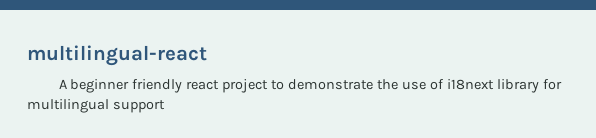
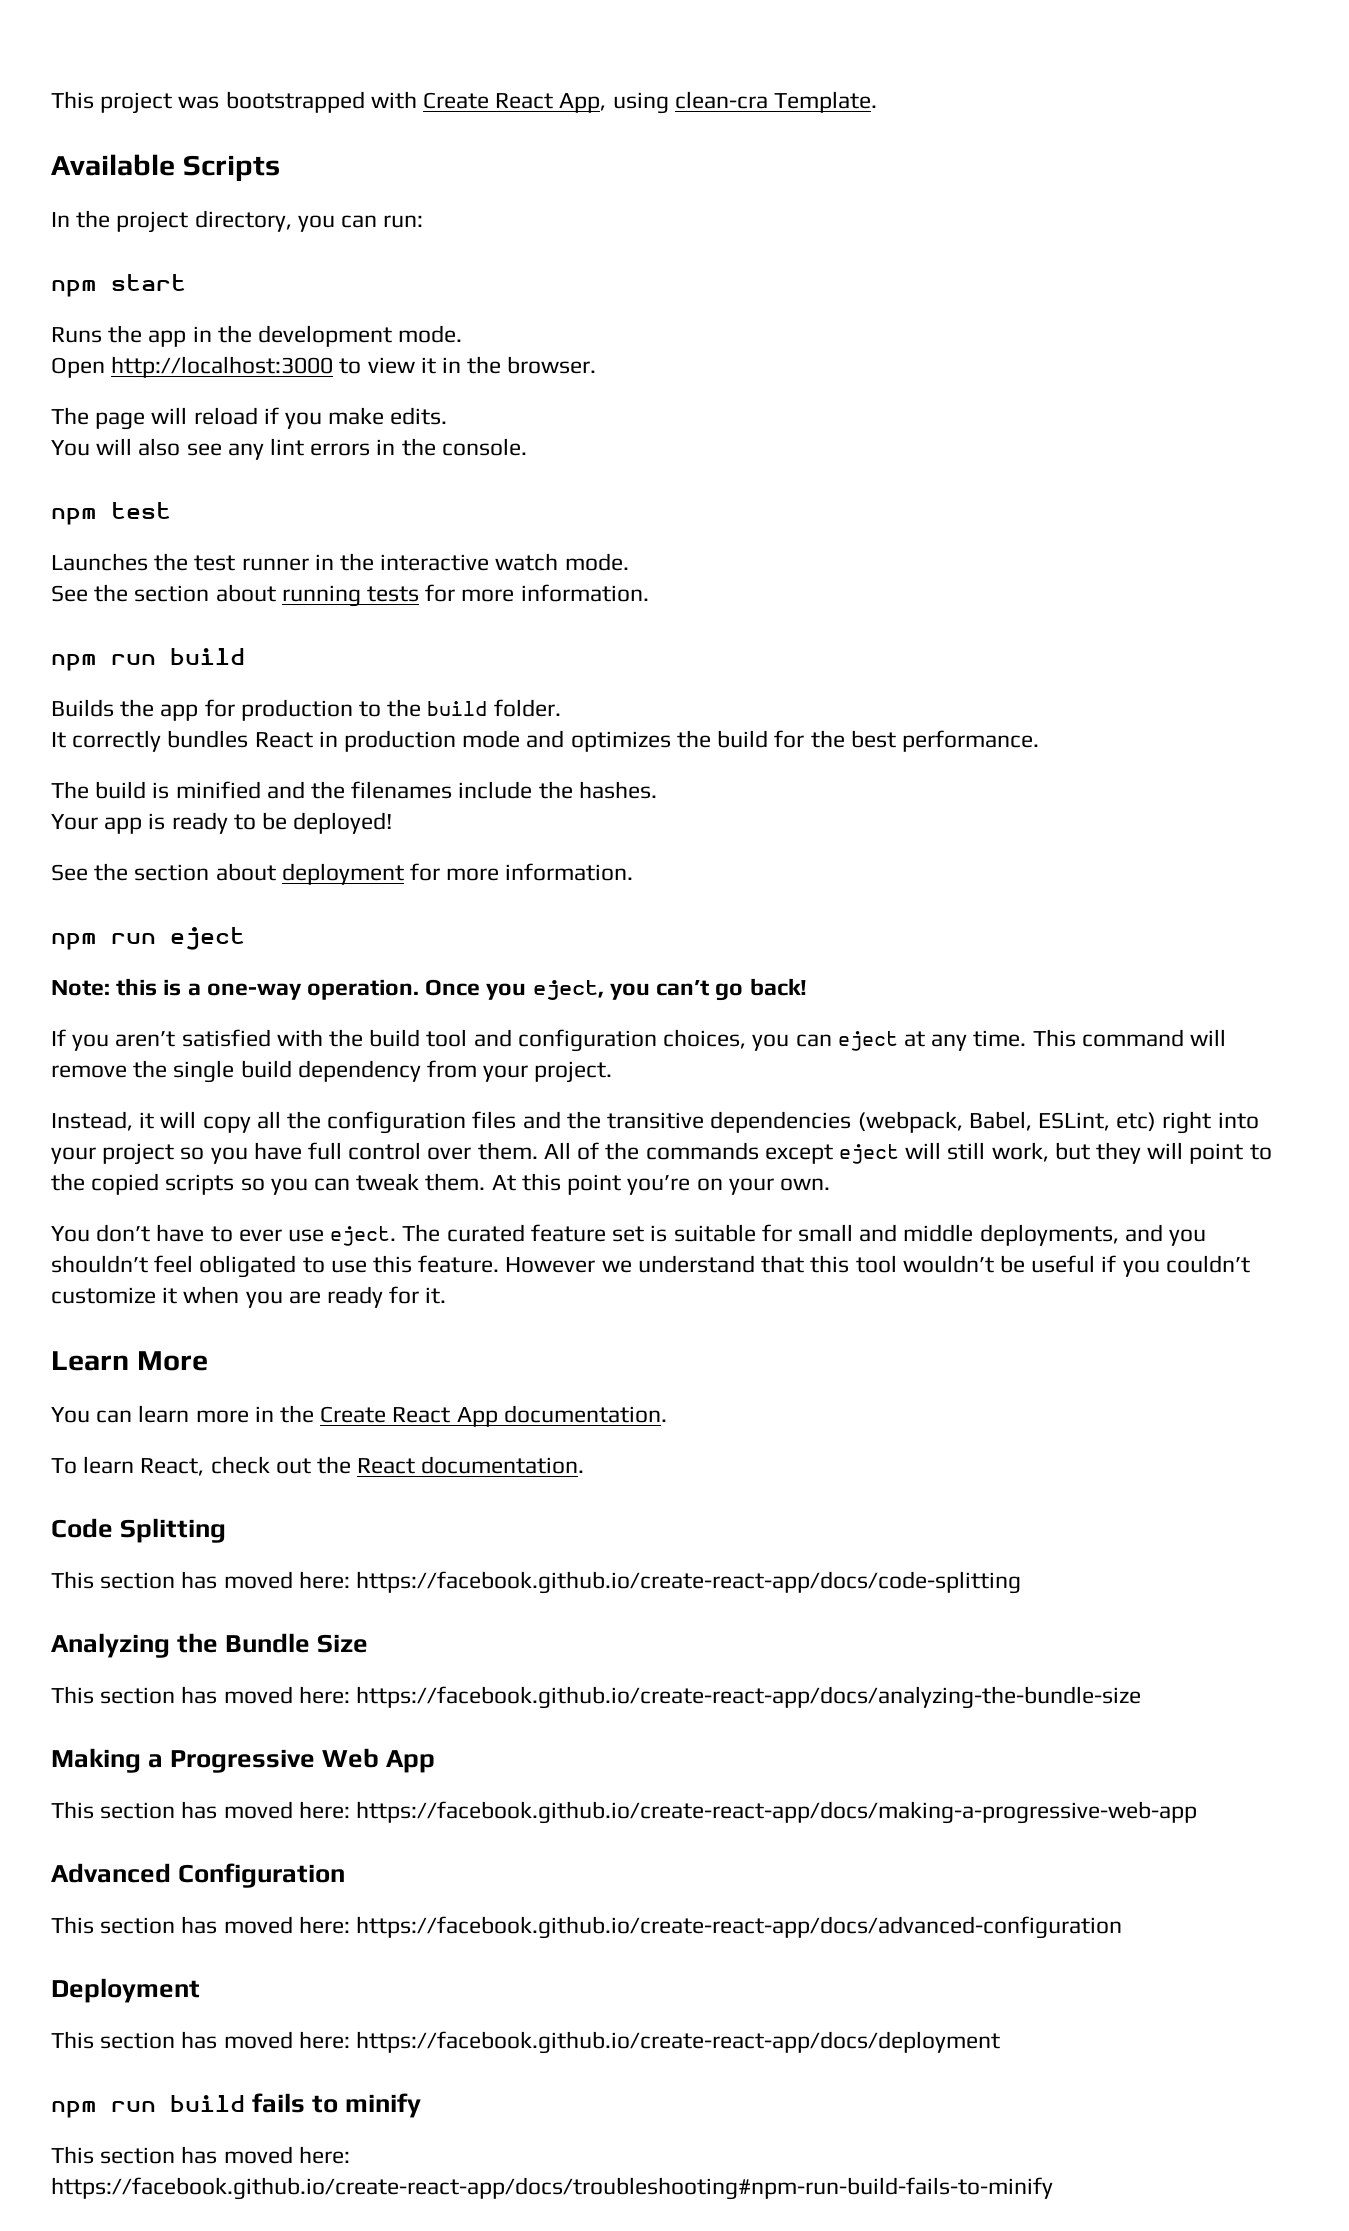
[27,45,207,66] [58,79,562,93] [27,99,165,113] multilingual-react // A beginner friendly react project to demonstrate the use of i18next library for multilingual support -> [51,91,878,114] [51,154,280,182] [51,210,424,233] [51,274,186,297] [51,325,463,347] [51,356,597,378] [51,407,448,430] [51,438,527,460] [51,502,171,525] [51,553,629,571] [51,584,649,607] [51,648,245,671] [51,699,561,721] [51,730,1039,752] [51,781,657,799] [51,812,393,834] [51,863,634,885] [51,927,245,950] [51,978,807,1001] [51,1029,1226,1052] [51,1060,613,1083] [51,1111,1259,1134] [51,1142,1272,1165] [51,1173,830,1195] [51,1224,1206,1246] [51,1255,1250,1278] [51,1286,447,1308] [51,1351,208,1371] [51,1405,667,1427] [51,1456,585,1476] [51,1518,227,1543] [51,1571,1022,1594] [51,1633,369,1658] [51,1686,1142,1709] [51,1748,436,1773] [51,1801,1198,1824] [51,1863,346,1888] [51,1916,1123,1939] [51,1978,200,2003] [51,2031,1001,2054] [51,2093,422,2118] [51,2146,350,2164] [51,2177,1053,2200] This project was bootstrapped with Create React App, using clean-cra Template. // Available Scripts // In the project directory, you can run: // npm start // Runs the app in the development mode. // Open http://localhost:3000 to view it in the browser. // The page will reload if you make edits. // You will also see any lint errors in the console. // npm test // Launches the test runner in the interactive watch mode. // See the section about running tests for more information. // npm run build // Builds the app for production to the build folder. // It correctly bundles React in production mode and optimizes the build for the best performance. // The build is minified and the filenames include the hashes. // Your app is ready to be deployed! // See the section about deployment for more information. // npm run eject // Note: this is a one-way operation. Once you eject, you can’t go back! // If you aren’t satisfied with the build tool and configuration choices, you can eject at any time. This command will remove the single build dependency from your project. // Instead, it will copy all the configuration files and the transitive dependencies (webpack, Babel, ESLint, etc) right into your project so you have full control over them. All of the commands except eject will still work, but they will point to the copied scripts so you can tweak them. At this point you’re on your own. // You don’t have to ever use eject. The curated feature set is suitable for small and middle deployments, and you shouldn’t feel obligated to use this feature. However we understand that this tool wouldn’t be useful if you couldn’t customize it when you are ready for it. // Learn More // You can learn more in the Create React App documentation. // To learn React, check out the React documentation. // Code Splitting // This section has moved here: https://facebook.github.io/create-react-app/docs/code-splitting // Analyzing the Bundle Size // This section has moved here: https://facebook.github.io/create-react-app/docs/analyzing-the-bundle-size // Making a Progressive Web App // This section has moved here: https://facebook.github.io/create-react-app/docs/making-a-progressive-web-app // Advanced Configuration // This section has moved here: https://facebook.github.io/create-react-app/docs/advanced-configuration // Deployment // This section has moved here: https://facebook.github.io/create-react-app/docs/deployment // npm run build fails to minify // This section has moved here: https://facebook.github.io/create-react-app/docs/troubleshooting#npm-run-build-fails-to-minify

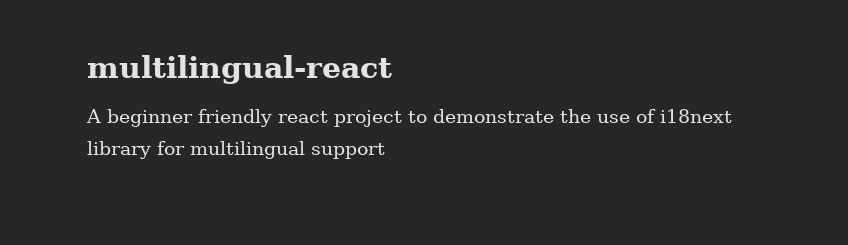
[51,91,878,114] [51,154,280,182] [51,210,424,233] [51,274,186,297] [51,325,463,347] [51,356,597,378] [51,407,448,430] [51,438,527,460] [51,502,171,525] [51,553,629,571] [51,584,649,607] [51,648,245,671] [51,699,561,721] [51,730,1039,752] [51,781,657,799] [51,812,393,834] [51,863,634,885] [51,927,245,950] [51,978,807,1001] [51,1029,1226,1052] [51,1060,613,1083] [51,1111,1259,1134] [51,1142,1272,1165] [51,1173,830,1195] [51,1224,1206,1246] [51,1255,1250,1278] [51,1286,447,1308] [51,1351,208,1371] [51,1405,667,1427] [51,1456,585,1476] [51,1518,227,1543] [51,1571,1022,1594] [51,1633,369,1658] [51,1686,1142,1709] [51,1748,436,1773] [51,1801,1198,1824] [51,1863,346,1888] [51,1916,1123,1939] [51,1978,200,2003] [51,2031,1001,2054] [51,2093,422,2118] [51,2146,350,2164] [51,2177,1053,2200] This project was bootstrapped with Create React App, using clean-cra Template. // Available Scripts // In the project directory, you can run: // npm start // Runs the app in the development mode. // Open http://localhost:3000 to view it in the browser. // The page will reload if you make edits. // You will also see any lint errors in the console. // npm test // Launches the test runner in the interactive watch mode. // See the section about running tests for more information. // npm run build // Builds the app for production to the build folder. // It correctly bundles React in production mode and optimizes the build for the best performance. // The build is minified and the filenames include the hashes. // Your app is ready to be deployed! // See the section about deployment for more information. // npm run eject // Note: this is a one-way operation. Once you eject, you can’t go back! // If you aren’t satisfied with the build tool and configuration choices, you can eject at any time. This command will remove the single build dependency from your project. // Instead, it will copy all the configuration files and the transitive dependencies (webpack, Babel, ESLint, etc) right into your project so you have full control over them. All of the commands except eject will still work, but they will point to the copied scripts so you can tweak them. At this point you’re on your own. // You don’t have to ever use eject. The curated feature set is suitable for small and middle deployments, and you shouldn’t feel obligated to use this feature. However we understand that this tool wouldn’t be useful if you couldn’t customize it when you are ready for it. // Learn More // You can learn more in the Create React App documentation. // To learn React, check out the React documentation. // Code Splitting // This section has moved here: https://facebook.github.io/create-react-app/docs/code-splitting // Analyzing the Bundle Size // This section has moved here: https://facebook.github.io/create-react-app/docs/analyzing-the-bundle-size // Making a Progressive Web App // This section has moved here: https://facebook.github.io/create-react-app/docs/making-a-progressive-web-app // Advanced Configuration // This section has moved here: https://facebook.github.io/create-react-app/docs/advanced-configuration // Deployment // This section has moved here: https://facebook.github.io/create-react-app/docs/deployment // npm run build fails to minify // This section has moved here: https://facebook.github.io/create-react-app/docs/troubleshooting#npm-run-build-fails-to-minify -> [87,55,392,84] [86,109,732,127] [87,141,385,159] multilingual-react // A beginner friendly react project to demonstrate the use of i18next library for multilingual support

